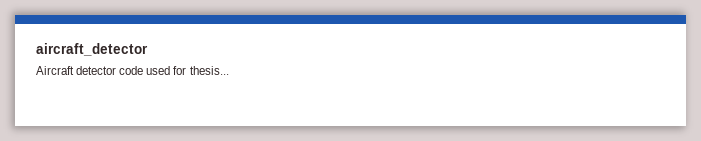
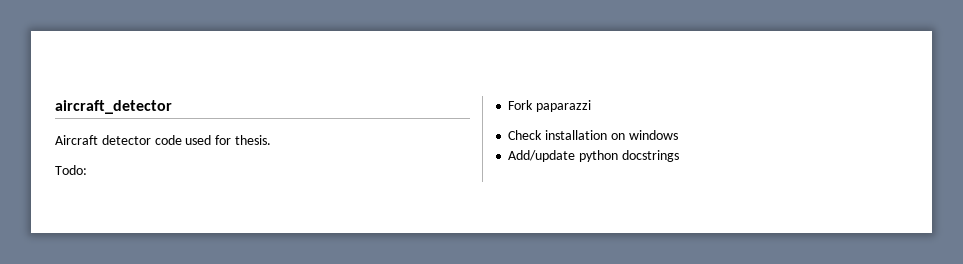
[189,66,229,75] thesis... -> [234,135,271,145] [55,165,87,175] [508,100,592,112] [508,130,678,140] [508,150,679,162] thesis. // Todo: // Fork paparazzi // Check installation on windows // Add/update python docstrings

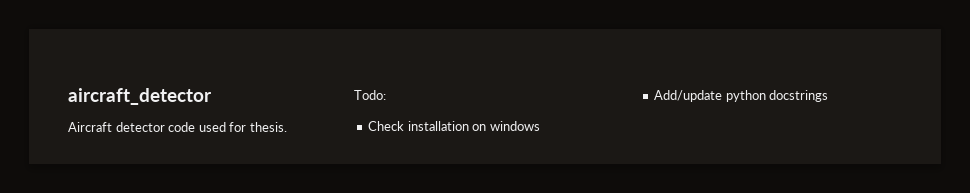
[508,100,592,112] // Fork paparazzi -> (386, 95) none

